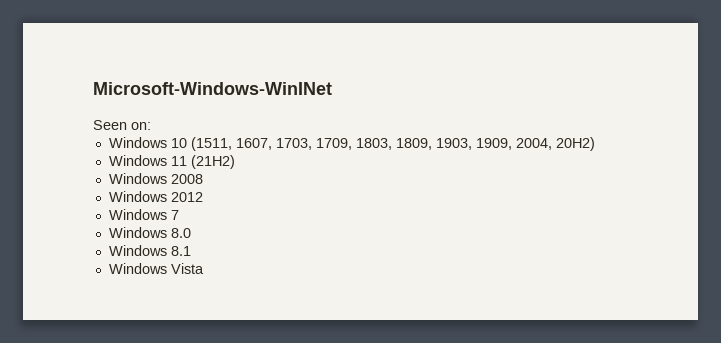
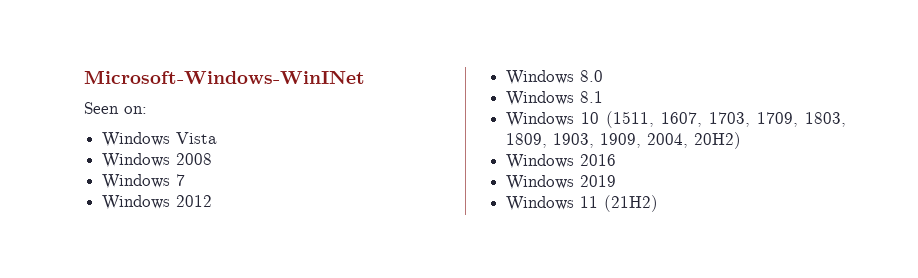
(151, 126) none -> [102,132,218,147] [102,153,213,168] [102,174,186,189] [102,195,213,210] [506,70,604,85] [506,91,604,106] // Windows Vista // Windows 2008 // Windows 7 // Windows 2012 // Windows 8.0 // Windows 8.1
(595, 144) none -> [506,154,617,169] [506,175,617,190] // Windows 2016 // Windows 2019
[108,173,203,184] [108,191,203,202] [108,209,179,220] [108,227,191,238] [108,245,191,256] [108,263,204,274] // Windows 2008 // Windows 2012 // Windows 7 // Windows 8.0 // Windows 8.1 // Windows Vista -> (659, 203) none

